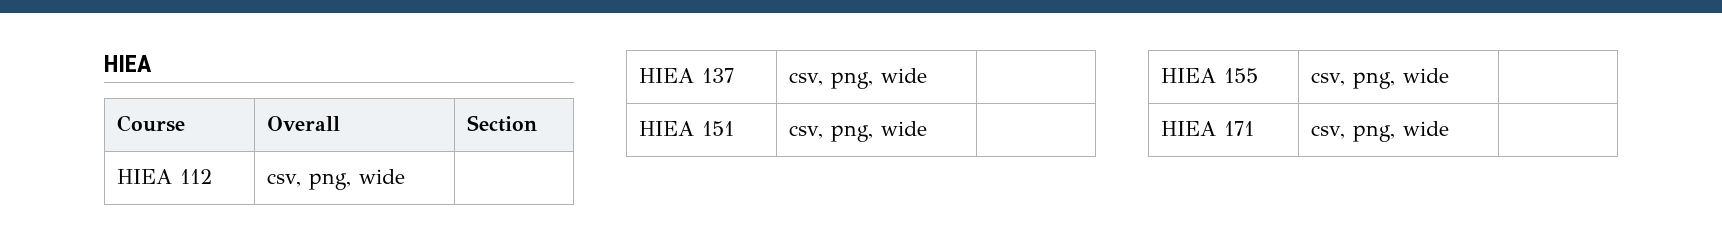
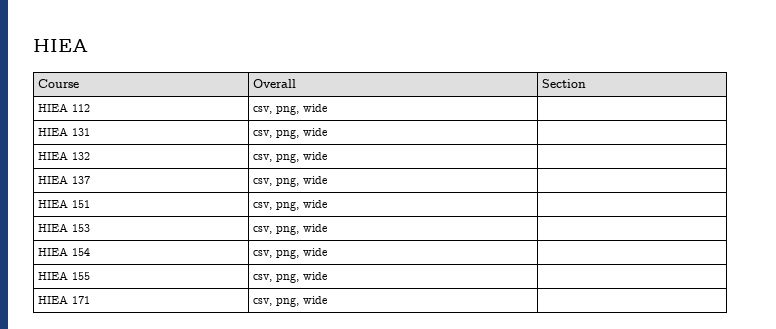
(406, 176) none -> [38,127,91,136] [253,128,328,139] [38,151,91,160] [253,152,328,163] // HIEA 131 | csv, png, wide | // HIEA 132 | csv, png, wide |
(928, 128) none -> [38,223,91,232] [253,224,328,235] [38,247,91,256] [253,248,328,259] // HIEA 153 | csv, png, wide | // HIEA 154 | csv, png, wide |

